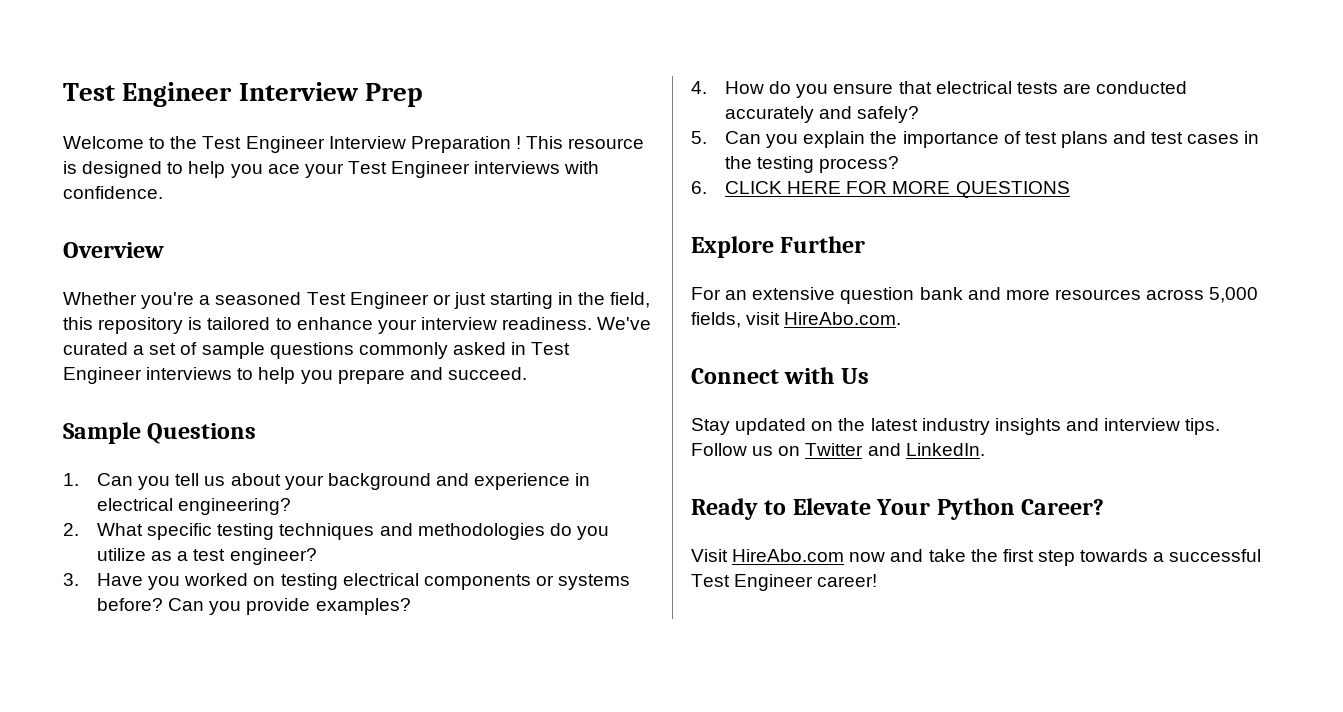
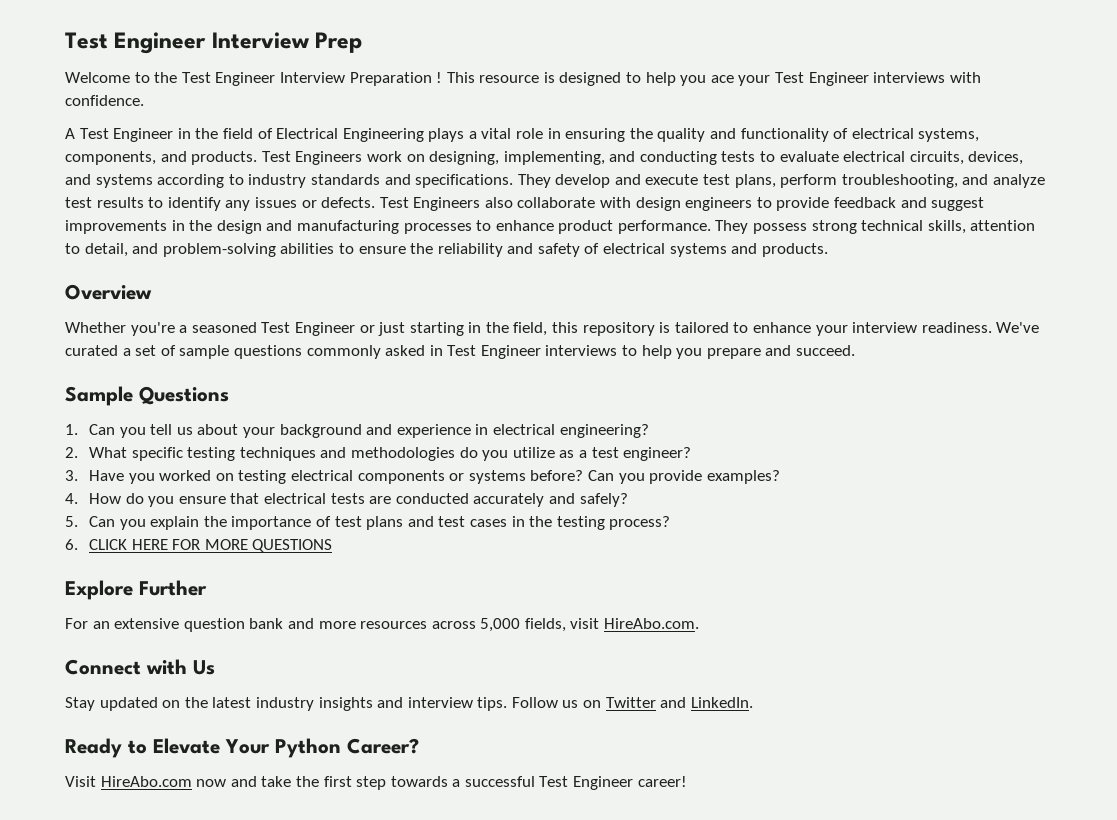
(163, 192) none -> [65,128,980,142] [65,151,1024,165] [65,174,1046,188] [65,197,985,211] [65,220,1036,234] [65,243,828,257] // A Test Engineer in the field of Electrical Engineering plays a vital role in ensuring the quality and functionality of electrical systems, components, and products. Test Engineers work on designing, implementing, and conducting tests to evaluate electrical circuits, devices, and systems according to industry standards and specifications. They develop and execute test plans, perform troubleshooting, and analyze test results to identify any issues or defects. Test Engineers also collaborate with design engineers to provide feedback and suggest improvements in the design and manufacturing processes to enhance product performance. They possess strong technical skills, attention to detail, and problem-solving abilities to ensure the reliability and safety of electrical systems and products.

